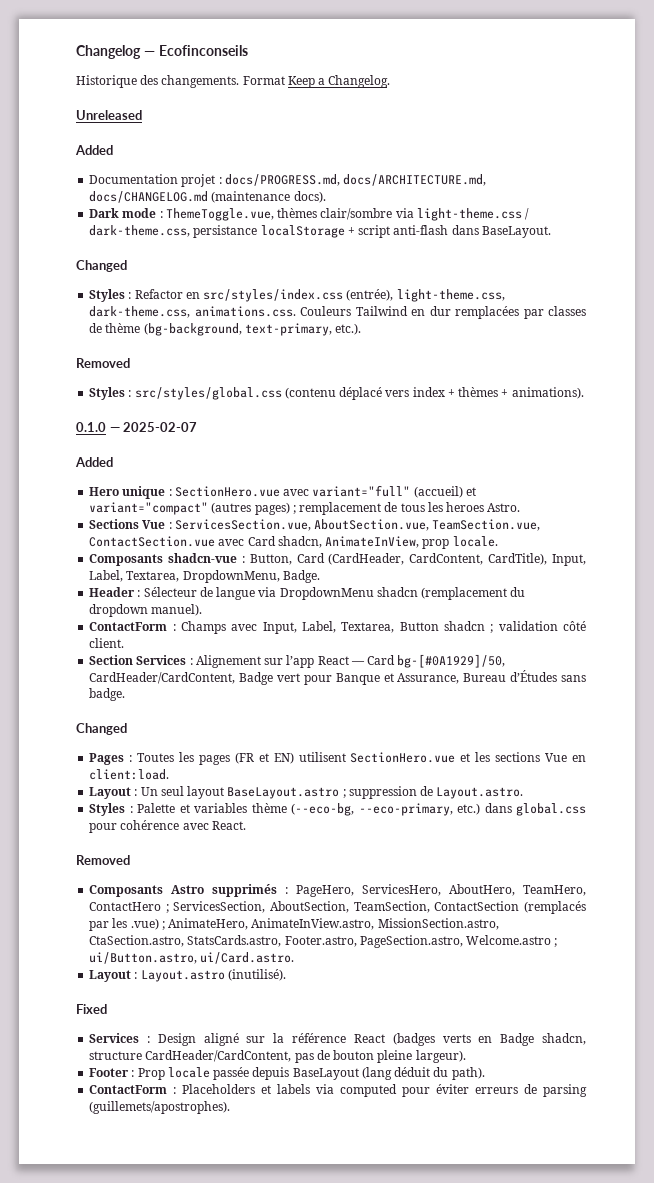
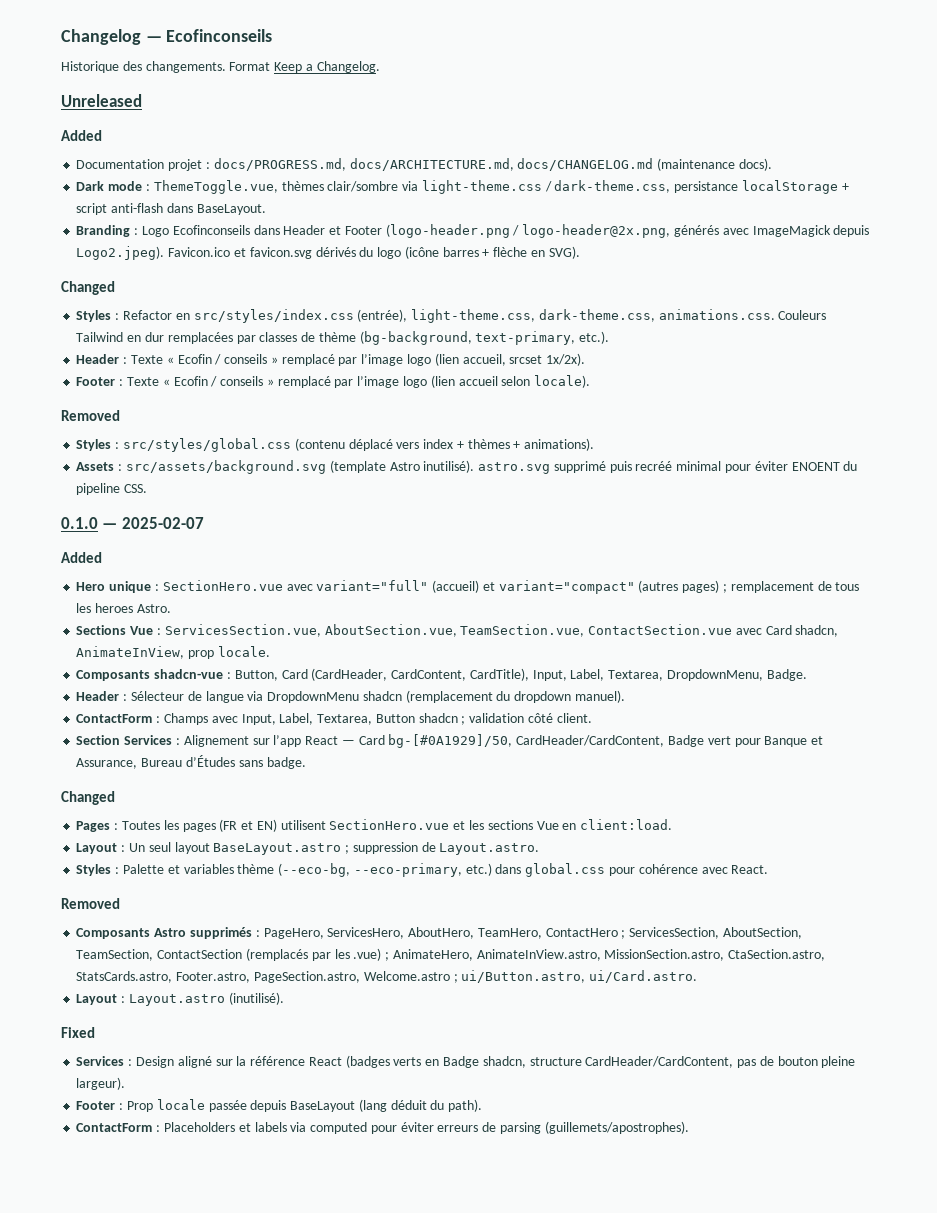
(551, 232) none -> [76,224,870,238] [76,246,580,260] // Branding : Logo Ecofinconseils dans Header et Footer (logo-header.png / logo-header@2x.png, générés avec ImageMagick depuis Logo2.jpeg). Favicon.ico et favicon.svg dérivés du logo (icône barres + flèche en SVG).
(362, 329) none -> [76,353,586,366] [76,375,591,388] // Header : Texte « Ecofin / conseils » remplacé par l’image logo (lien accueil, srcset 1x/2x). // Footer : Texte « Ecofin / conseils » remplacé par l’image logo (lien accueil selon locale).
(584, 393) none -> [76,460,858,474] [76,483,148,495] // Assets : src/assets/background.svg (template Astro inutilisé). astro.svg supprimé puis recréé minimal pour éviter ENOENT du pipeline CSS.

